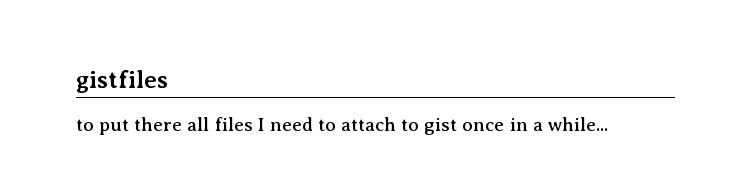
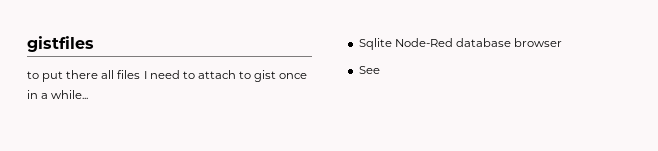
(608, 124) none -> [358,38,562,50] [358,66,380,74] // Sqlite Node-Red database browser // See

